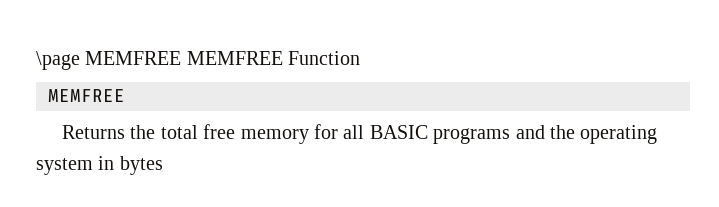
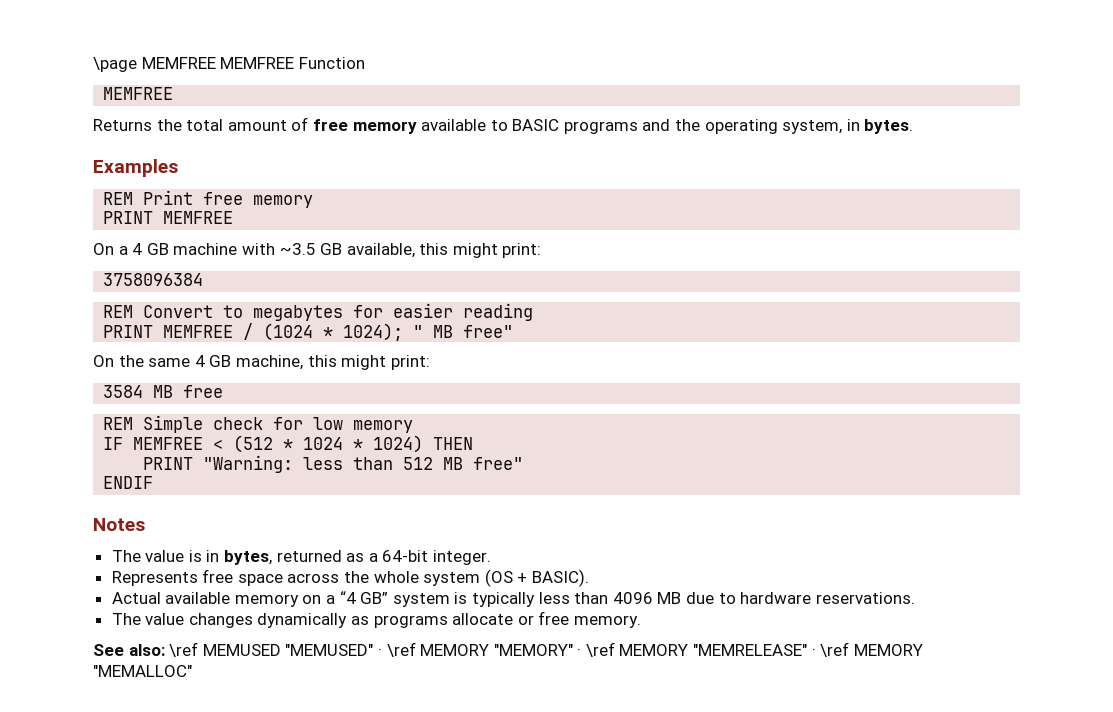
[203,124,365,144] free memory for all -> [227,117,508,134] amount of free memory available to
[36,156,163,175] system in bytes -> [782,119,914,134] [93,159,178,177] [103,190,314,208] [103,211,234,224] [93,243,542,258] [103,273,204,286] [103,303,534,321] [103,323,514,341] [93,355,430,370] [103,385,224,398] [103,415,414,433] [103,435,474,453] [143,455,524,473] [103,476,154,489] [93,518,145,531] [111,550,492,565] [111,569,590,587] [111,591,915,607] [111,611,642,628] [93,642,923,657] [93,665,192,677] system, in bytes. // Examples // REM Print free memory // PRINT MEMFREE // On a 4 GB machine with ~3.5 GB available, this might print: // 3758096384 // REM Convert to megabytes for easier reading // PRINT MEMFREE / (1024 * 1024); " MB free" // On the same 4 GB machine, this might print: // 3584 MB free // REM Simple check for low memory // IF MEMFREE < (512 * 1024 * 1024) THEN // PRINT "Warning: less than 512 MB free" // ENDIF // Notes // The value is in bytes, returned as a 64-bit integer. // Represents free space across the whole system (OS + BASIC). // Actual available memory on a “4 GB” system is typically less than 4096 MB due to hardware reservations. // The value changes dynamically as programs allocate or free memory. // See also: \ref MEMUSED "MEMUSED" · \ref MEMORY "MEMORY" · \ref MEMORY "MEMRELEASE" · \ref MEMORY "MEMALLOC"

